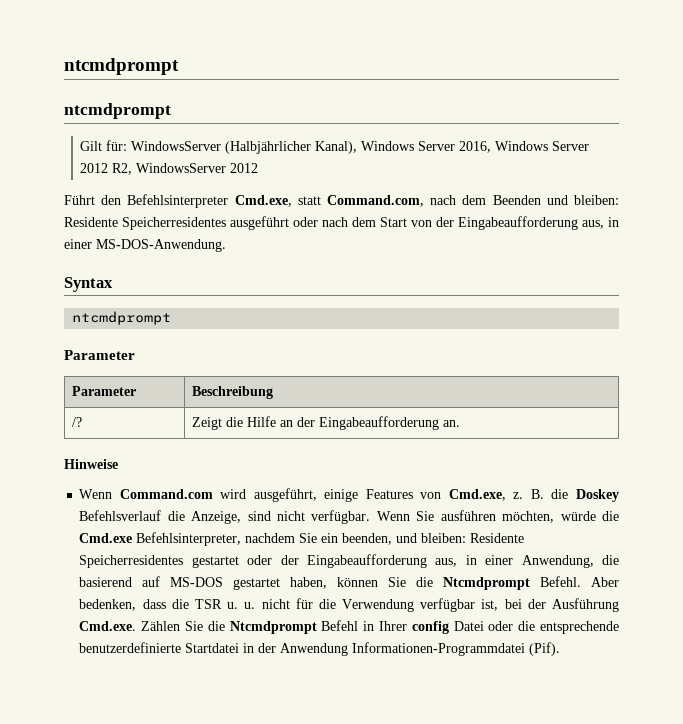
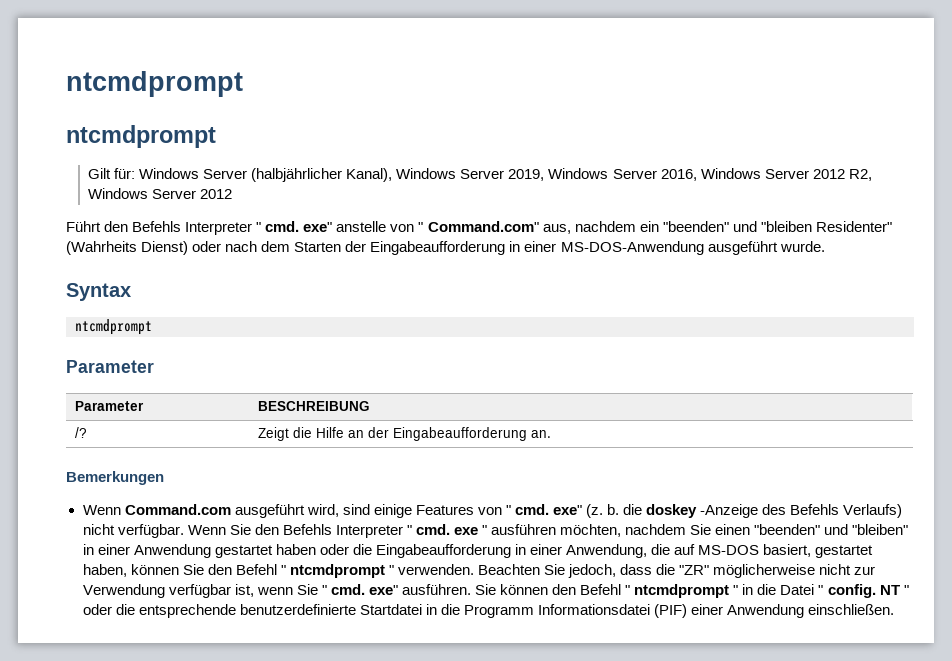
[131,141,358,154] WindowsServer (Halbjährlicher Kanal), -> [139,168,545,182] Windows Server (halbjährlicher Kanal), Windows Server 2019,
[136,163,227,173] WindowsServer -> [88,188,197,199] Windows Server
[127,194,619,208] [64,216,289,230] Befehlsinterpreter Cmd.exe, statt Command.com, nach dem Beenden und bleiben: Residente Speicherresidentes ausgeführt -> [132,221,892,235] [66,241,189,255] Befehls Interpreter " cmd. exe" anstelle von " Command.com" aus, nachdem ein "beenden" und "bleiben Residenter" (Wahrheits Dienst)
[380,216,619,230] [64,239,226,252] Start von der Eingabeaufforderung aus, in einer MS-DOS-Anwendung. -> [294,241,825,255] Starten der Eingabeaufforderung in einer MS-DOS-Anwendung ausgeführt wurde.
[191,386,273,399] Beschreibung -> [258,401,371,411] BESCHREIBUNG
[64,459,118,469] Hinweise -> [66,471,164,485] Bemerkungen
[220,488,619,502] [79,510,620,524] [79,532,525,546] [79,554,458,568] wird ausgeführt, einige Features von Cmd.exe, z. B. die Doskey Befehlsverlauf die Anzeige, sind nicht verfügbar. Wenn Sie ausführen möchten, würde die Cmd.exe Befehlsinterpreter, nachdem Sie ein beenden, und bleiben: Residente Speicherresidentes gestartet oder der Eingabeaufforderung aus, -> [234,504,903,518] [82,524,909,538] [82,544,511,558] ausgeführt wird, sind einige Features von " cmd. exe" (z. b. die doskey -Anzeige des Befehls Verlaufs) nicht verfügbar. Wenn Sie den Befehls Interpreter " cmd. exe " ausführen möchten, nachdem Sie einen "beenden" und "bleiben" in einer Anwendung gestartet haben oder die Eingabeaufforderung
[79,577,133,587] basierend -> (671, 549) none
(224, 582) none -> [763,544,812,557] basiert,
[416,576,619,590] [79,598,620,612] [79,620,484,634] die Ntcmdprompt Befehl. Aber bedenken, dass die TSR u. u. nicht für die Verwendung verfügbar ist, bei der Ausführung Cmd.exe. Zählen Sie die Ntcmdprompt Befehl in Ihrer config Datei -> [207,564,876,578] [82,584,909,598] den Befehl " ntcmdprompt " verwenden. Beachten Sie jedoch, dass die "ZR" möglicherweise nicht zur Verwendung verfügbar ist, wenn Sie " cmd. exe" ausführen. Sie können den Befehl " ntcmdprompt " in die Datei " config. NT "
[258,642,561,656] der Anwendung Informationen-Programmdatei (Pif). -> [440,604,895,618] die Programm Informationsdatei (PIF) einer Anwendung einschließen.

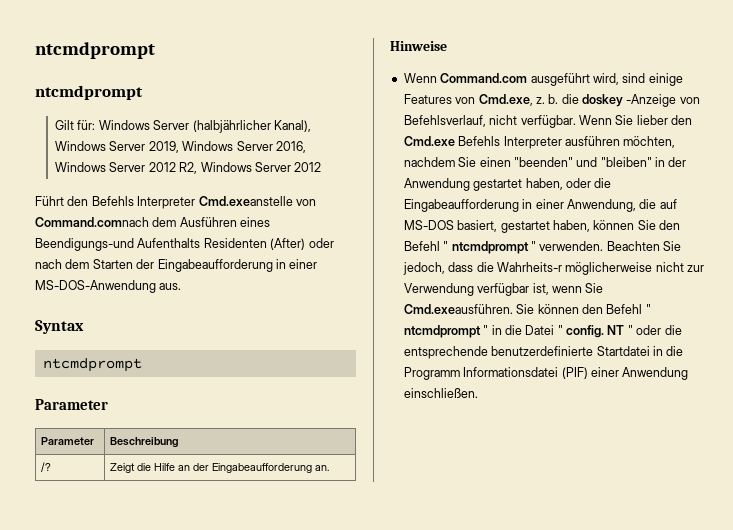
[256,221,892,234] [66,241,189,255] " cmd. exe" anstelle von " Command.com" aus, nachdem ein "beenden" und "bleiben Residenter" (Wahrheits Dienst) -> [198,196,316,206] [35,217,271,227] [35,238,306,251] Cmd.exeanstelle von Command.comnach dem Ausführen eines Beendigungs-und Aufenthalts Residenten (After)
[707,241,825,255] ausgeführt wurde. -> [159,283,182,290] aus.
[258,401,371,411] BESCHREIBUNG -> [109,437,178,448] Beschreibung
[66,471,164,485] Bemerkungen -> [390,41,447,51] Hinweise
[505,504,604,518] " cmd. exe" (z. -> [478,94,545,106] Cmd.exe, z.
[762,504,903,518] des Befehls Verlaufs) -> [679,97,700,104] [403,115,486,127] von Befehlsverlauf,
[254,524,488,538] den Befehls Interpreter " cmd. exe " -> [636,115,692,125] [403,136,562,149] lieber den Cmd.exe Befehls Interpreter
[97,544,130,555] einer -> [668,157,687,167] der
[275,544,316,555] haben -> [525,178,563,190] haben,
[679,565,710,575] "ZR" -> [496,262,562,272] Wahrheits-r
[321,584,471,595] " cmd. exe" ausführen. -> [403,304,513,314] Cmd.exeausführen.

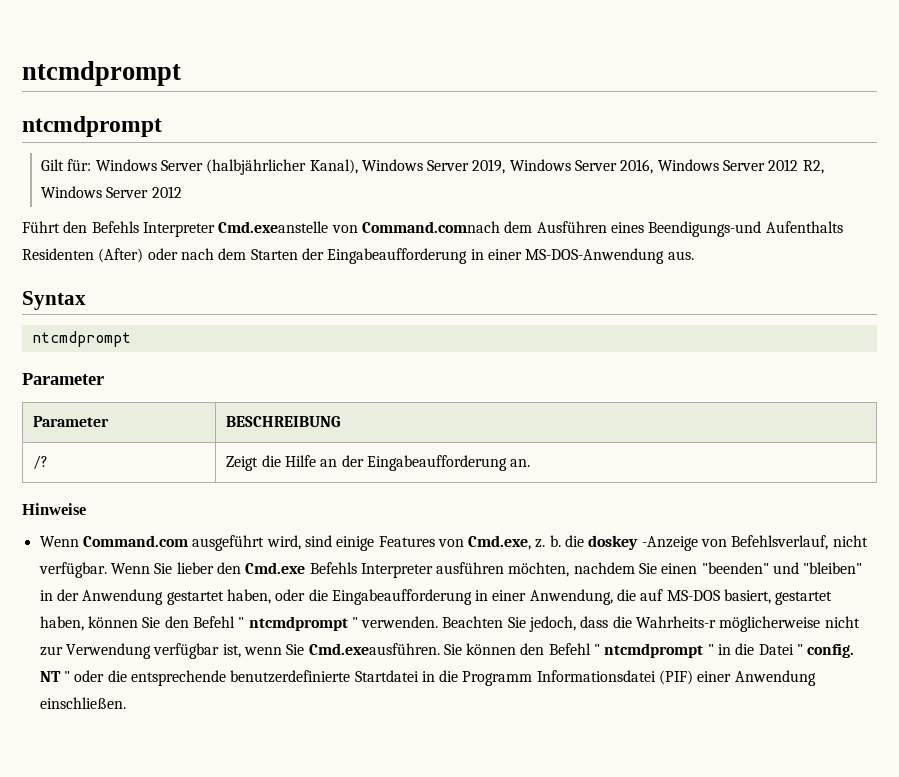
[109,437,178,448] Beschreibung -> [226,416,341,427] BESCHREIBUNG

